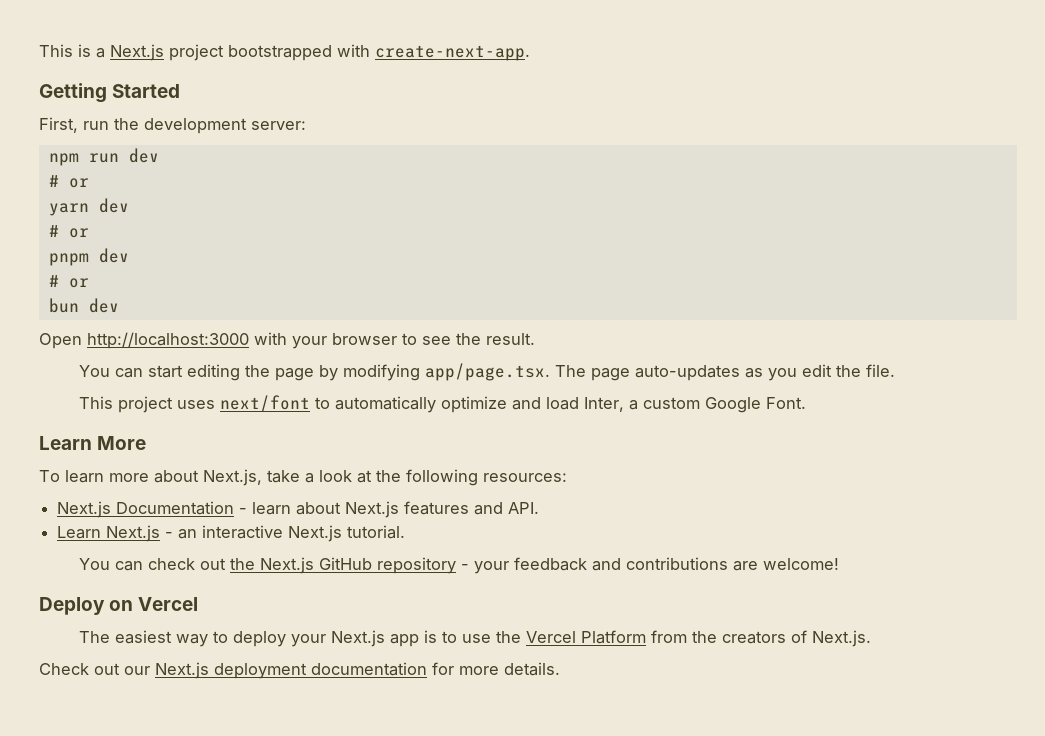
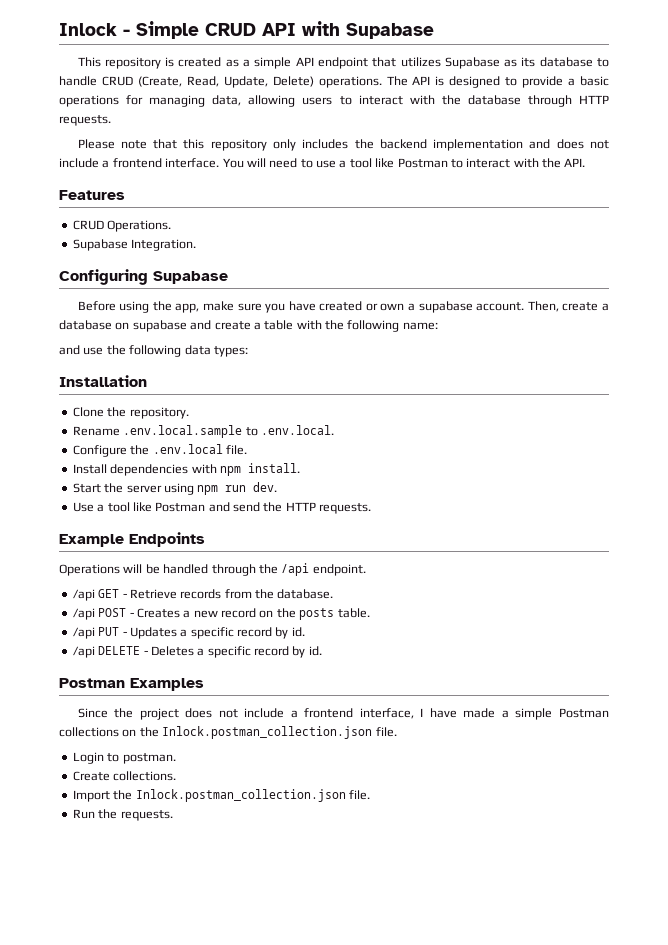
[39,44,530,61] [39,83,181,103] [39,117,306,134] [48,148,159,166] [48,175,89,188] [48,198,129,216] [48,225,89,238] [48,248,129,266] [48,275,89,288] [48,298,119,313] [39,332,535,349] [78,363,895,381] [78,395,806,413] [39,436,147,450] [39,469,567,486] [57,501,540,518] [57,525,406,542] [78,557,839,574] [39,597,199,615] [78,630,871,647] [39,662,560,679] This is a Next.js project bootstrapped with create-next-app. // Getting Started // First, run the development server: // npm run dev // # or // yarn dev // # or // pnpm dev // # or // bun dev // Open http://localhost:3000 with your browser to see the result. // You can start editing the page by modifying app/page.tsx. The page auto-updates as you edit the file. // This project uses next/font to automatically optimize and load Inter, a custom Google Font. // Learn More // To learn more about Next.js, take a look at the following resources: // Next.js Documentation - learn about Next.js features and API. // Learn Next.js - an interactive Next.js tutorial. // You can check out the Next.js GitHub repository - your feedback and contributions are welcome! // Deploy on Vercel // The easiest way to deploy your Next.js app is to use the Vercel Platform from the creators of Next.js. // Check out our Next.js deployment documentation for more details. -> [59,21,434,39] [77,57,609,69] [59,76,610,88] [59,95,609,107] [59,115,111,126] [77,139,609,151] [59,158,586,168] [59,190,125,200] [72,220,172,232] [72,239,197,251] [59,269,228,285] [77,301,609,313] [59,320,438,332] [59,345,248,357] [59,375,147,387] [72,407,189,419] [72,425,334,438] [72,444,247,457] [72,463,300,476] [72,482,278,495] [72,502,372,514] [59,532,205,547] [59,563,366,576] [72,589,334,601] [72,608,370,620] [72,627,305,639] [72,646,322,658] [59,678,204,691] [77,708,609,720] [59,726,397,739] [72,752,176,764] [72,771,177,781] [72,789,370,802] [72,809,173,821] Inlock - Simple CRUD API with Supabase // This repository is created as a simple API endpoint that utilizes Supabase as its database to handle CRUD (Create, Read, Update, Delete) operations. The API is designed to provide a basic operations for managing data, allowing users to interact with the database through HTTP requests. // Please note that this repository only includes the backend implementation and does not include a frontend interface. You will need to use a tool like Postman to interact with the API. // Features // CRUD Operations. // Supabase Integration. // Configuring Supabase // Before using the app, make sure you have created or own a supabase account. Then, create a database on supabase and create a table with the following name: // and use the following data types: // Installation // Clone the repository. // Rename .env.local.sample to .env.local. // Configure the .env.local file. // Install dependencies with npm install. // Start the server using npm run dev. // Use a tool like Postman and send the HTTP requests. // Example Endpoints // Operations will be handled through the /api endpoint. // /api GET - Retrieve records from the database. // /api POST - Creates a new record on the posts table. // /api PUT - Updates a specific record by id. // /api DELETE - Deletes a specific record by id. // Postman Examples // Since the project does not include a frontend interface, I have made a simple Postman collections on the Inlock.postman_collection.json file. // Login to postman. // Create collections. // Import the Inlock.postman_collection.json file. // Run the requests.

